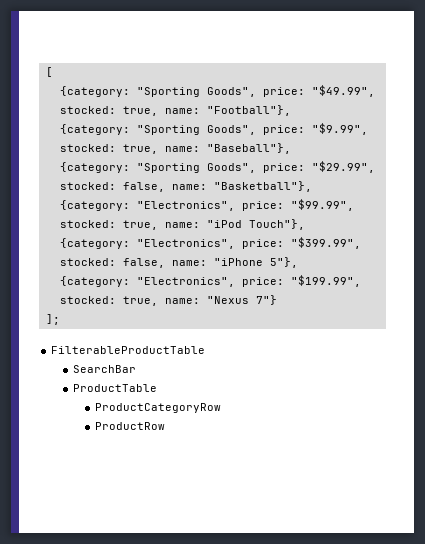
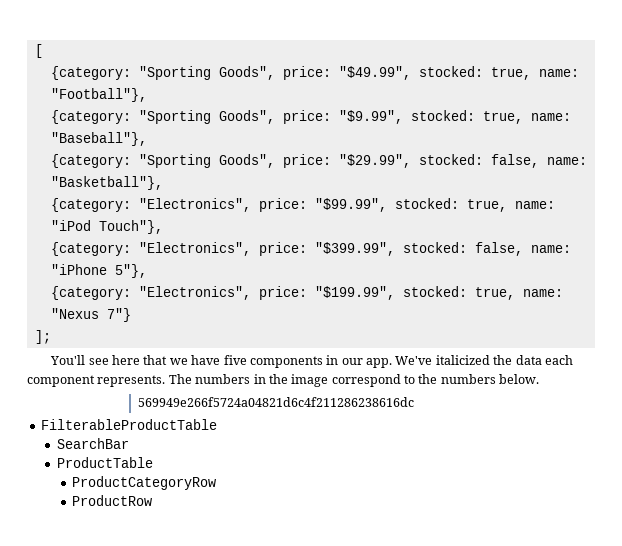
(60, 319) none -> [50,355,573,368] [27,374,540,387] [138,397,415,407] // You'll see here that we have five components in our app. We've italicized the data each component represents. The numbers in the image correspond to the numbers below. // 569949e266f5724a04821d6c4f211286238616dc

